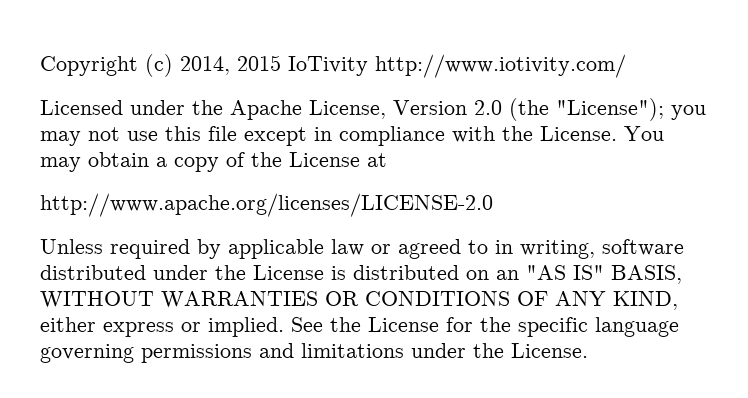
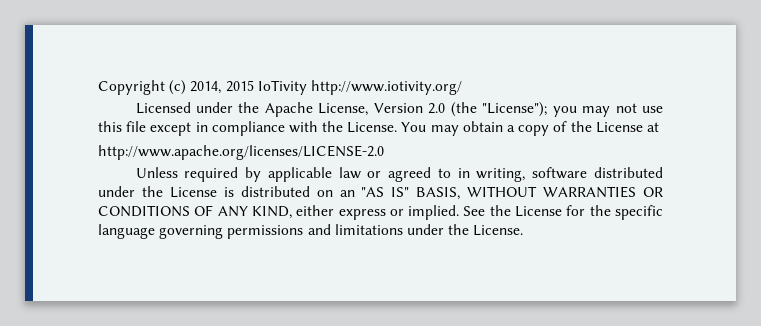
[375,54,626,78] http://www.iotivity.com/ -> [310,80,462,95] http://www.iotivity.org/

